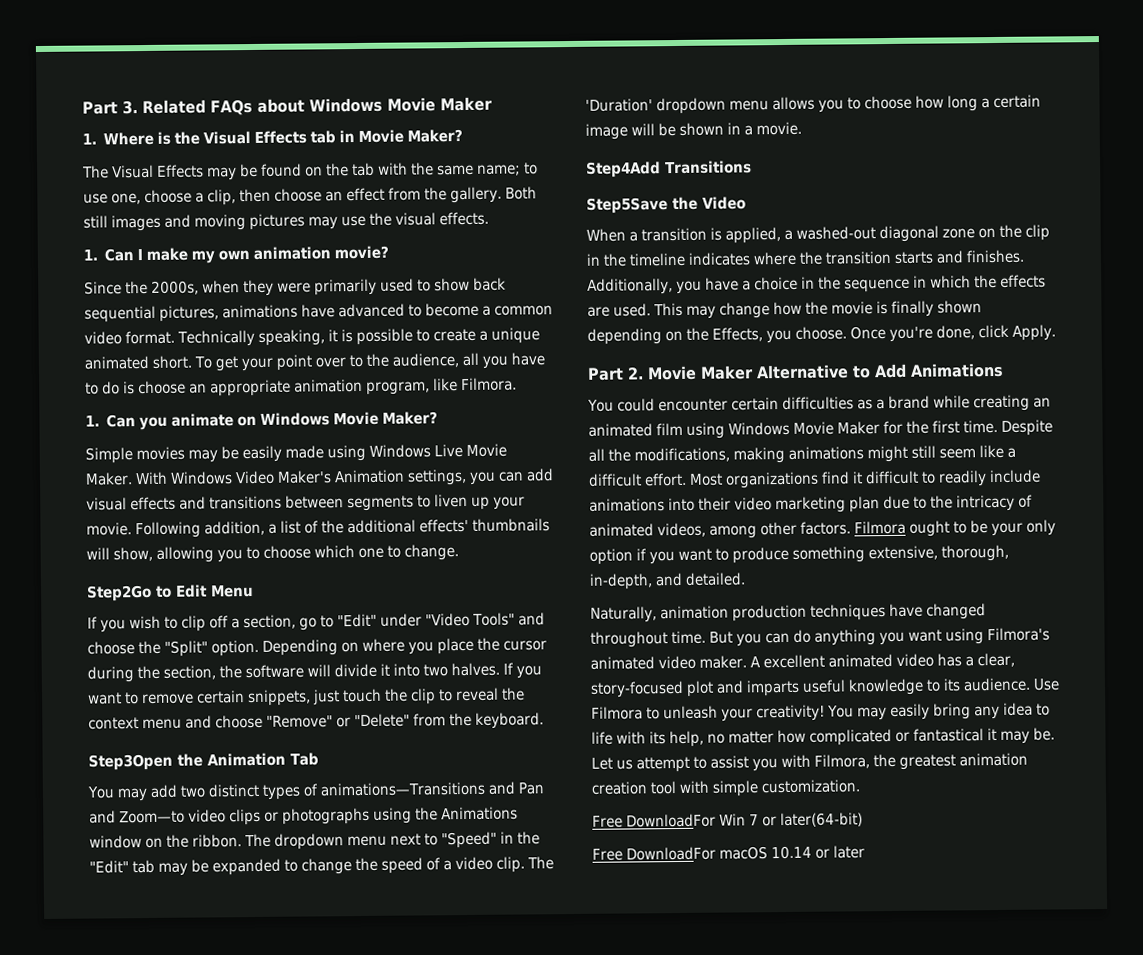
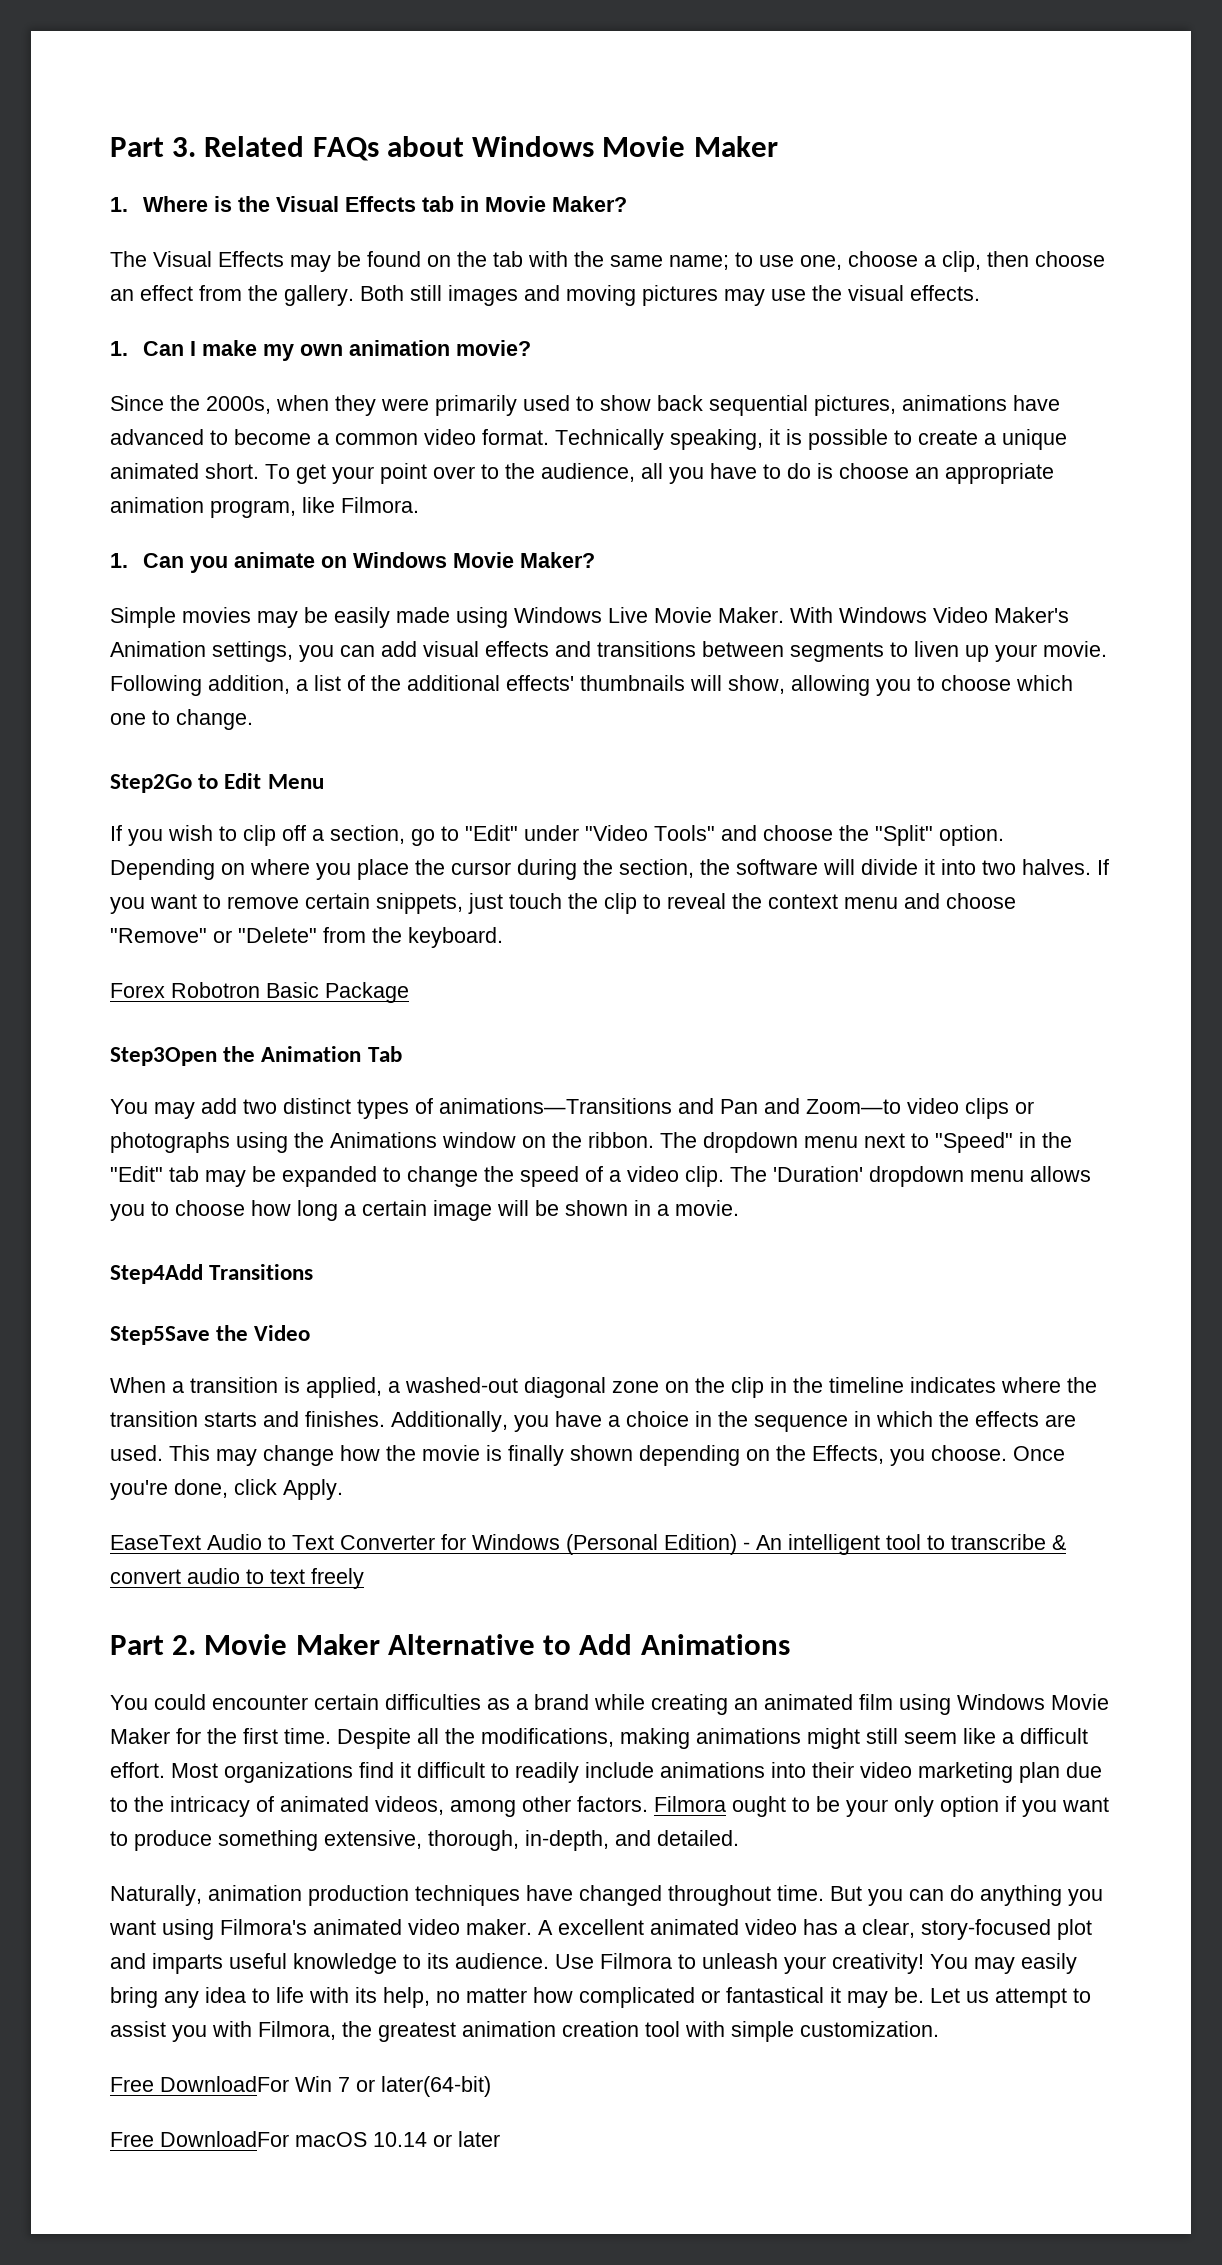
(544, 720) none -> [110,982,409,1003] // Forex Robotron Basic Package
(1056, 332) none -> [110,1534,1066,1555] [110,1568,364,1589] // EaseText Audio to Text Converter for Windows (Personal Edition) - An intelligent tool to transcribe & convert audio to text freely

